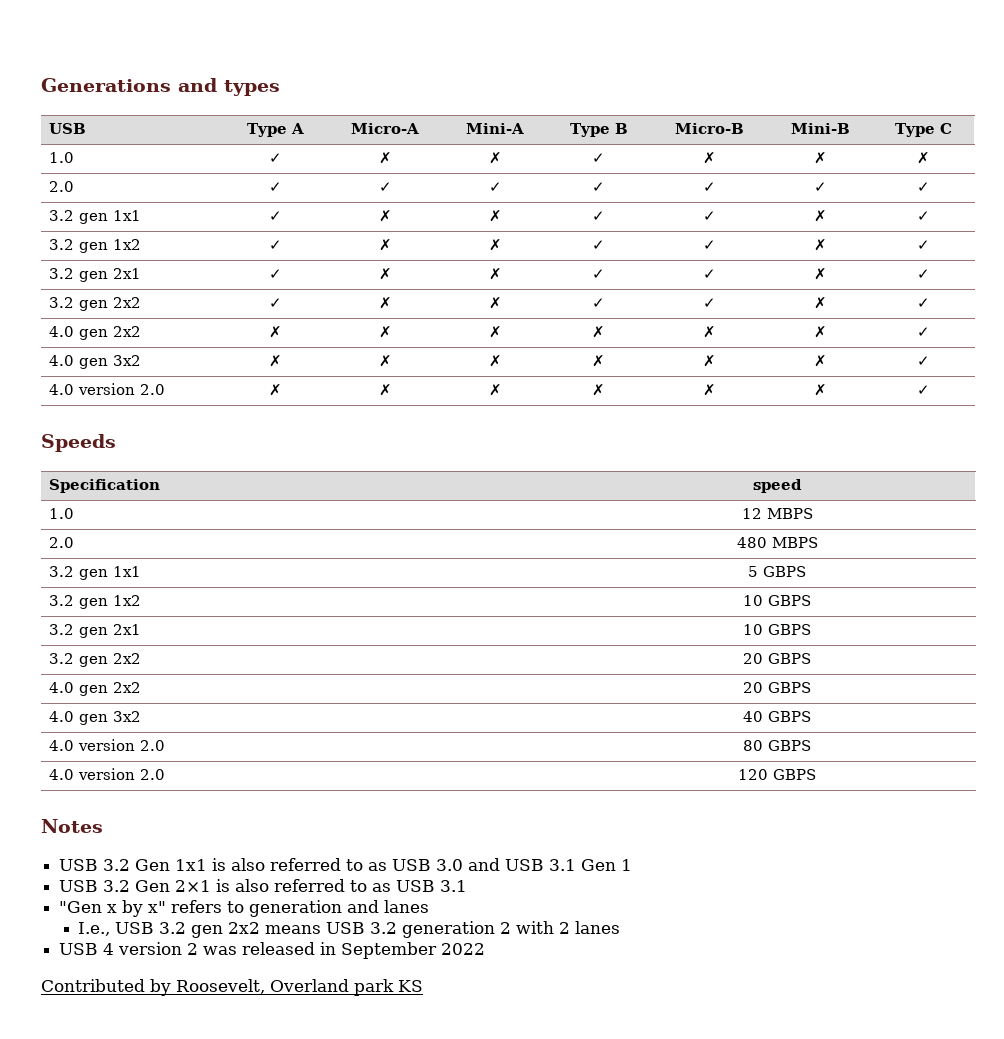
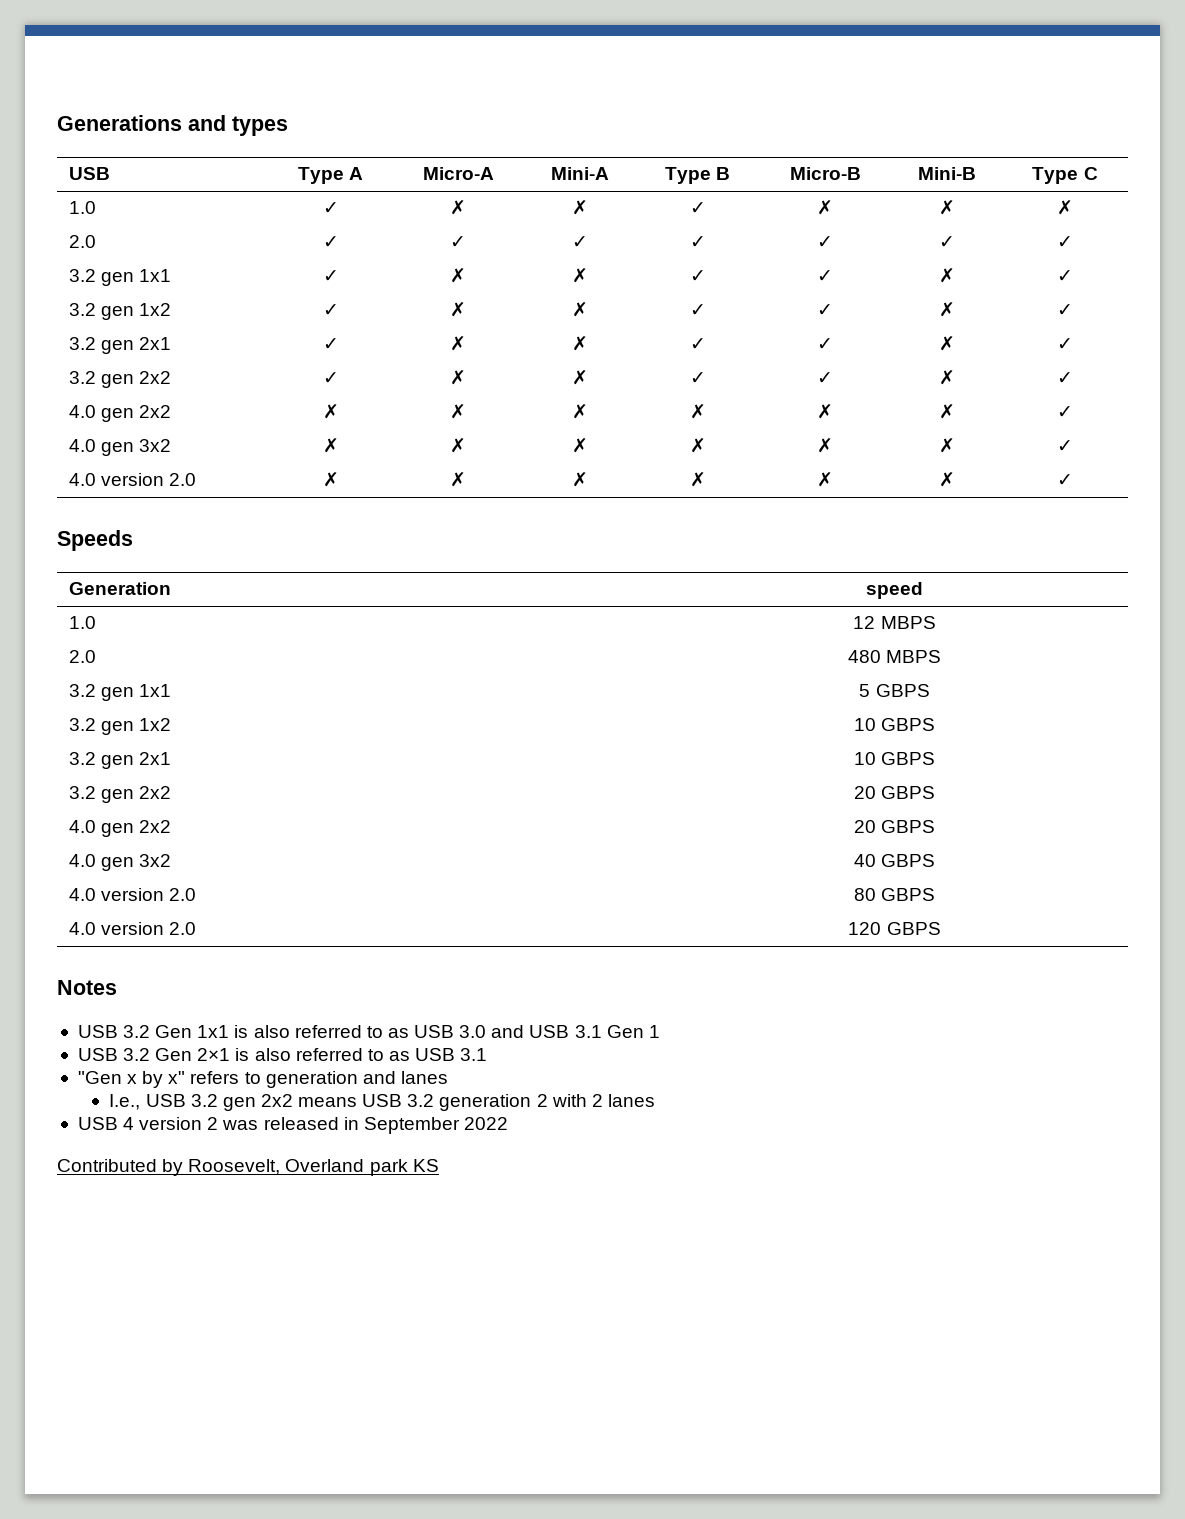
[49,479,161,493] Specification -> [68,582,171,595] Generation

